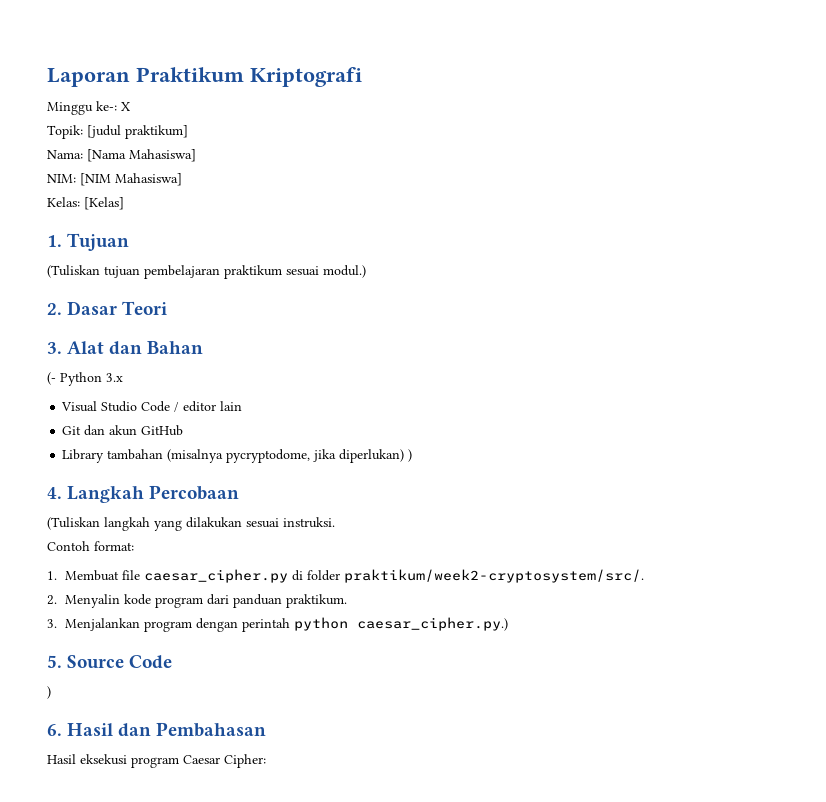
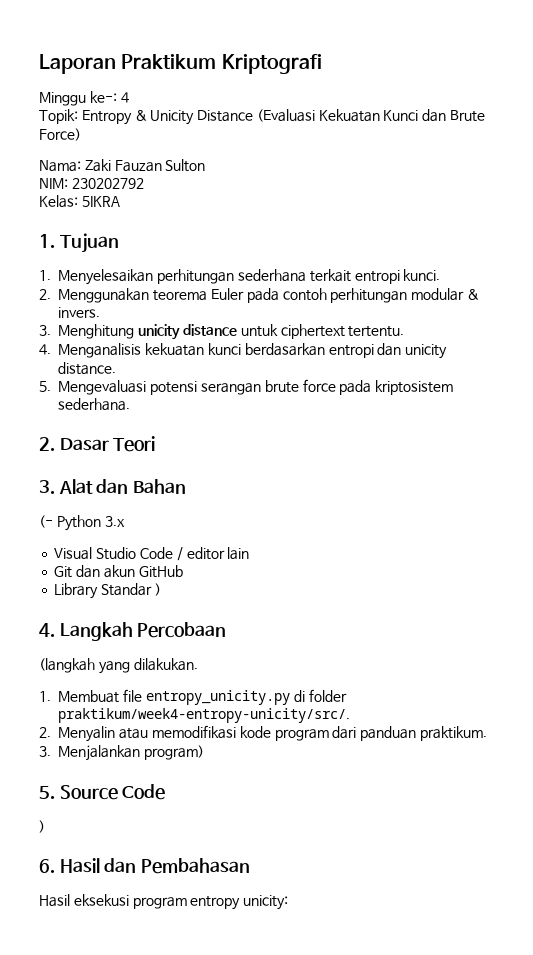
[121,102,131,111] X -> [120,92,129,103] 4
[87,125,188,139] [47,149,196,162] [judul praktikum] // Nama: [Nama Mahasiswa] -> [81,109,486,125] [39,128,81,141] [39,159,206,172] Entropy & Unicity Distance (Evaluasi Kekuatan Kunci dan Brute Force) // Nama: Zaki Fauzan Sulton
[80,173,182,186] [NIM Mahasiswa] -> [71,178,144,189] 230202792
[84,197,124,210] [Kelas] -> [81,196,120,207] 5IKRA
[47,265,366,279] (Tuliskan tujuan pembelajaran praktikum sesuai modul.) -> [39,269,441,285] [39,288,479,303] [58,307,101,318] [39,324,405,340] [39,343,448,359] [58,362,117,375] [39,379,454,395] [58,398,131,411] 1. Menyelesaikan perhitungan sederhana terkait entropi kunci. // 2. Menggunakan teorema Euler pada contoh perhitungan modular & invers. // 3. Menghitung unicity distance untuk ciphertext tertentu. // 4. Menganalisis kekuatan kunci berdasarkan entropi dan unicity distance. // 5. Mengevaluasi potensi serangan brute force pada kriptosistem sederhana.
[107,449,405,463] tambahan (misalnya pycryptodome, jika diperlukan) -> [101,583,153,596] Standar
[47,517,335,531] [47,541,134,551] (Tuliskan langkah yang dilakukan sesuai instruksi. // Contoh format: -> [39,658,198,674] (langkah yang dilakukan.
[143,569,288,583] caesar_cipher.py -> [145,690,290,705] entropy_unicity.py
[343,569,644,583] praktikum/week2-cryptosystem/src/. -> [58,708,351,723] praktikum/week4-entropy-unicity/src/.
(120, 601) none -> [119,725,236,739] atau memodifikasi
[143,617,508,632] program dengan perintah python caesar_cipher.py.) -> [144,745,205,760] program)
[183,754,266,768] Caesar Cipher: -> [190,895,289,910] entropy unicity:

